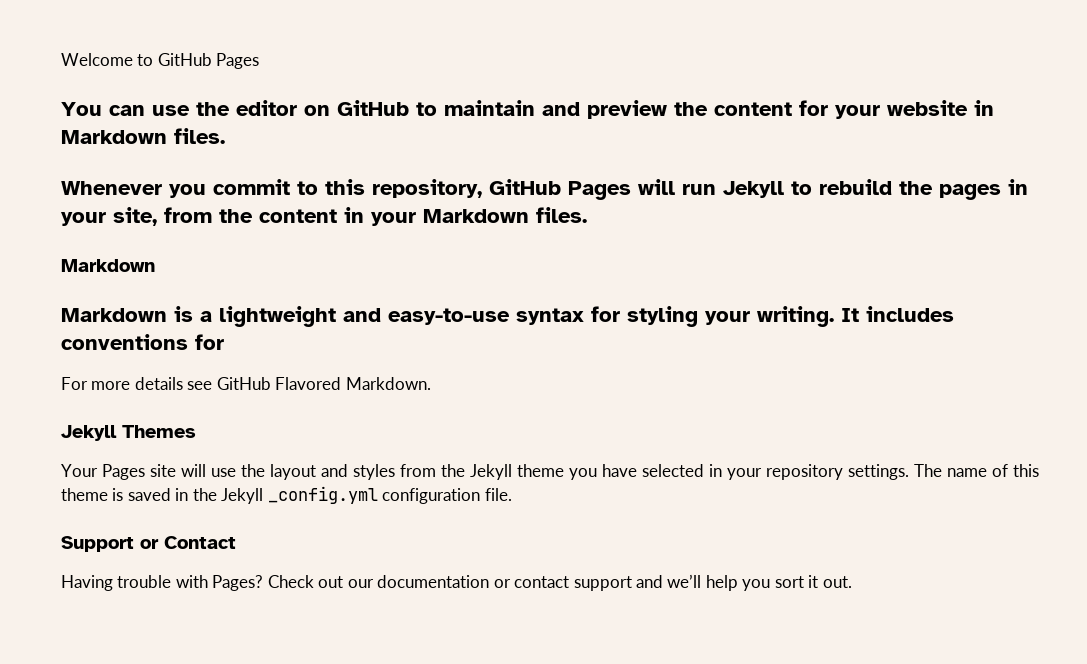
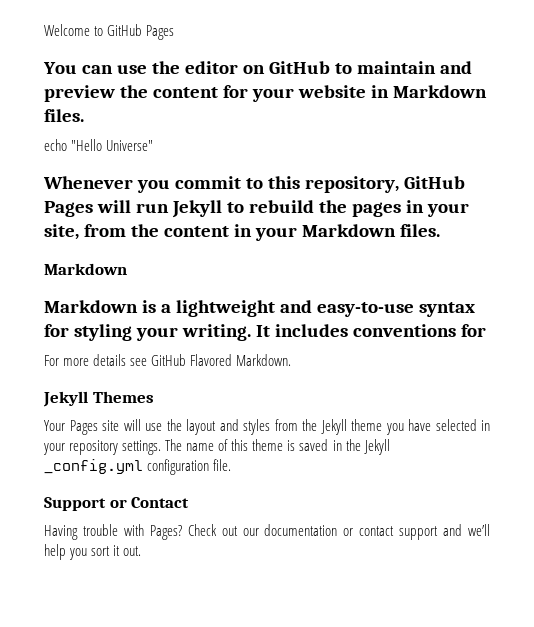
(225, 136) none -> [44,139,154,151] // echo "Hello Universe"

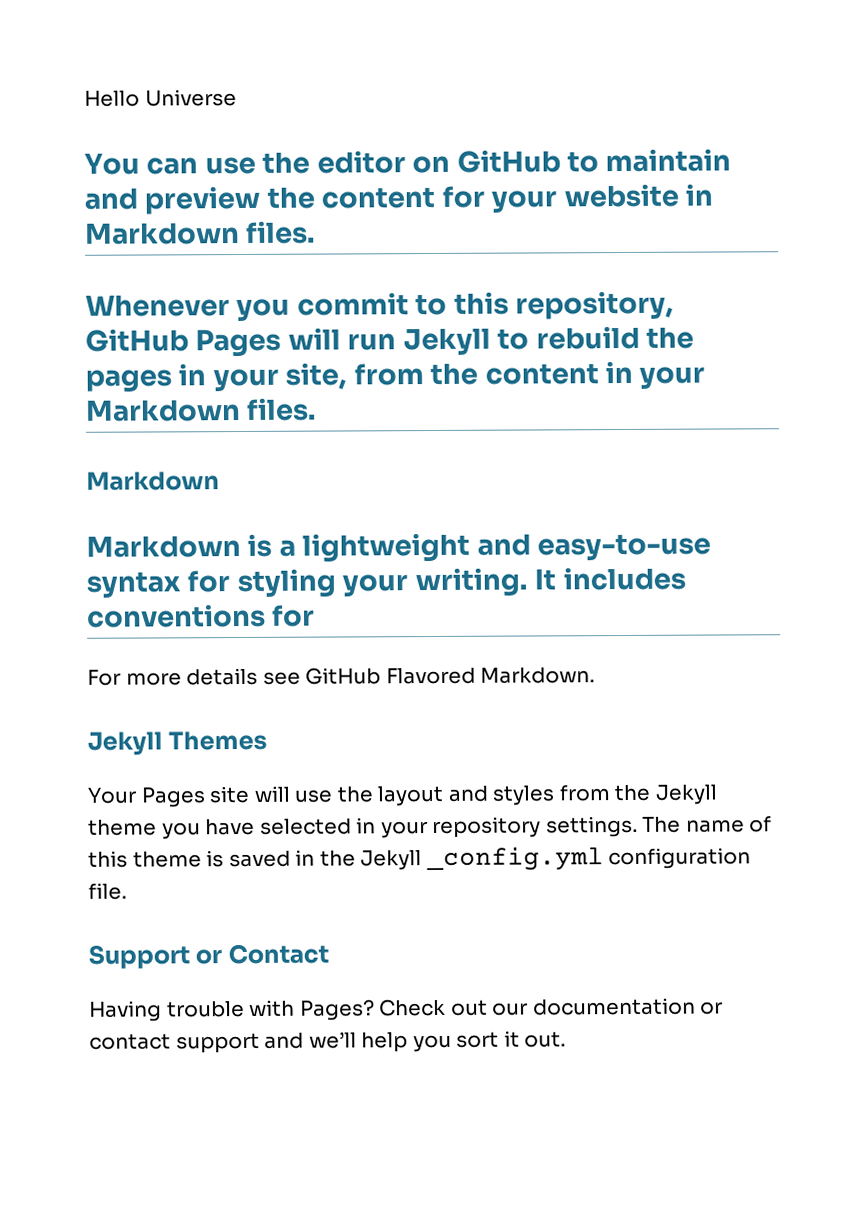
[44,24,175,40] Welcome to GitHub Pages -> [84,89,237,107] Hello Universe
[44,139,154,151] // echo "Hello Universe" -> (317, 232) none

